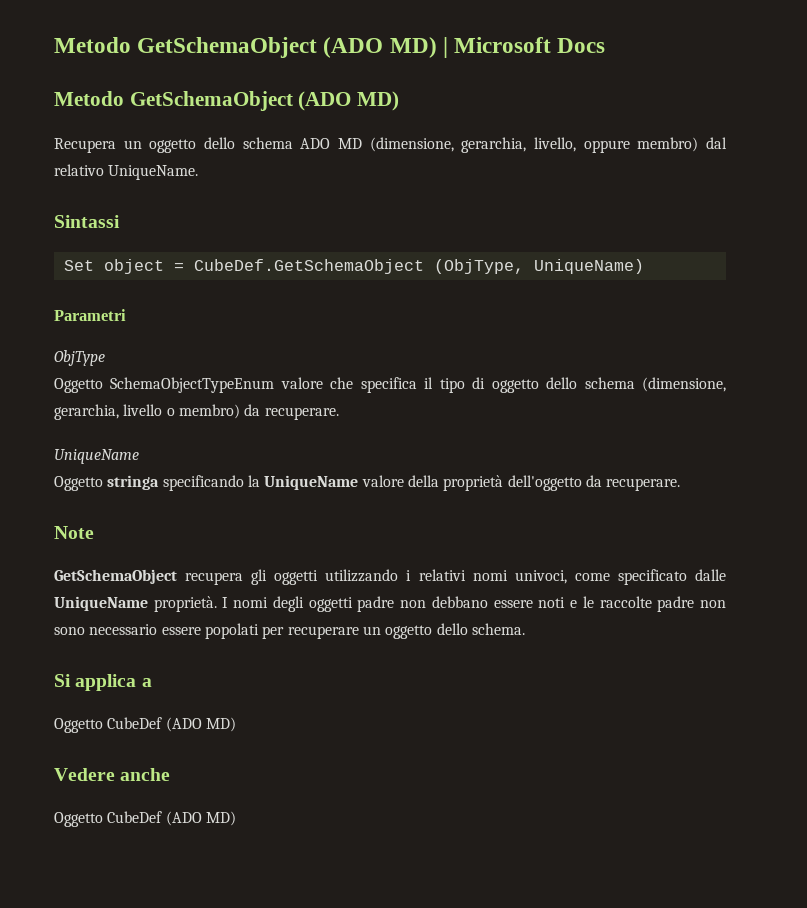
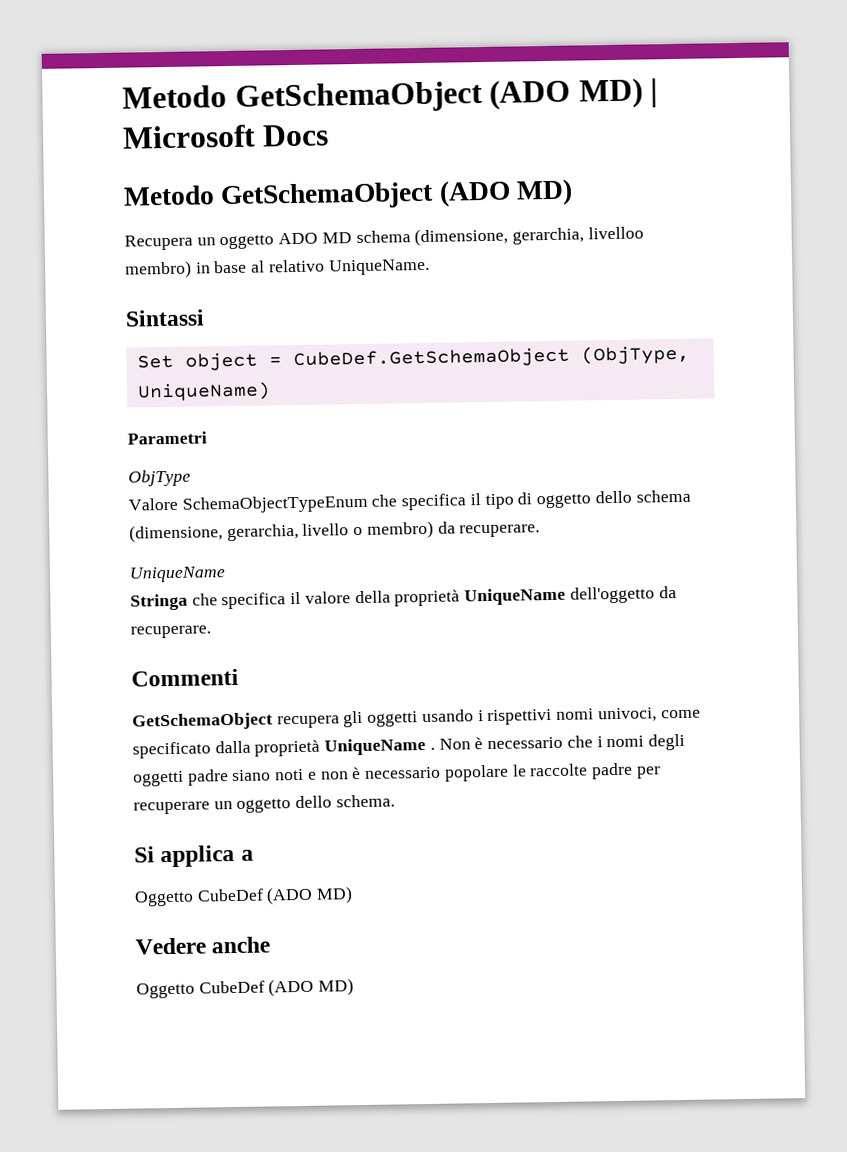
[203,137,293,149] dello schema -> (275, 242) none
[369,137,727,153] (dimensione, gerarchia, livello, oppure membro) dal -> [355,226,644,247] [125,260,266,279] schema (dimensione, gerarchia, livelloo membro) in base al
[54,377,323,393] Oggetto SchemaObjectTypeEnum valore -> [128,494,368,514] Valore SchemaObjectTypeEnum
[54,475,359,491] Oggetto stringa specificando la UniqueName -> [130,591,302,611] Stringa che specifica il
(504, 483) none -> [464,587,567,606] UniqueName
[54,526,94,539] Note -> [131,668,239,687] Commenti
[325,569,466,582] utilizzando i relativi -> [421,708,553,726] usando i rispettivi
[695,569,727,581] [54,596,727,612] [54,623,259,639] dalle UniqueName proprietà. I nomi degli oggetti padre non debbano essere noti e le raccolte padre non sono necessario essere popolati -> [214,733,685,757] [133,762,633,787] dalla proprietà UniqueName . Non è necessario che i nomi degli oggetti padre siano noti e non è necessario popolare le raccolte padre

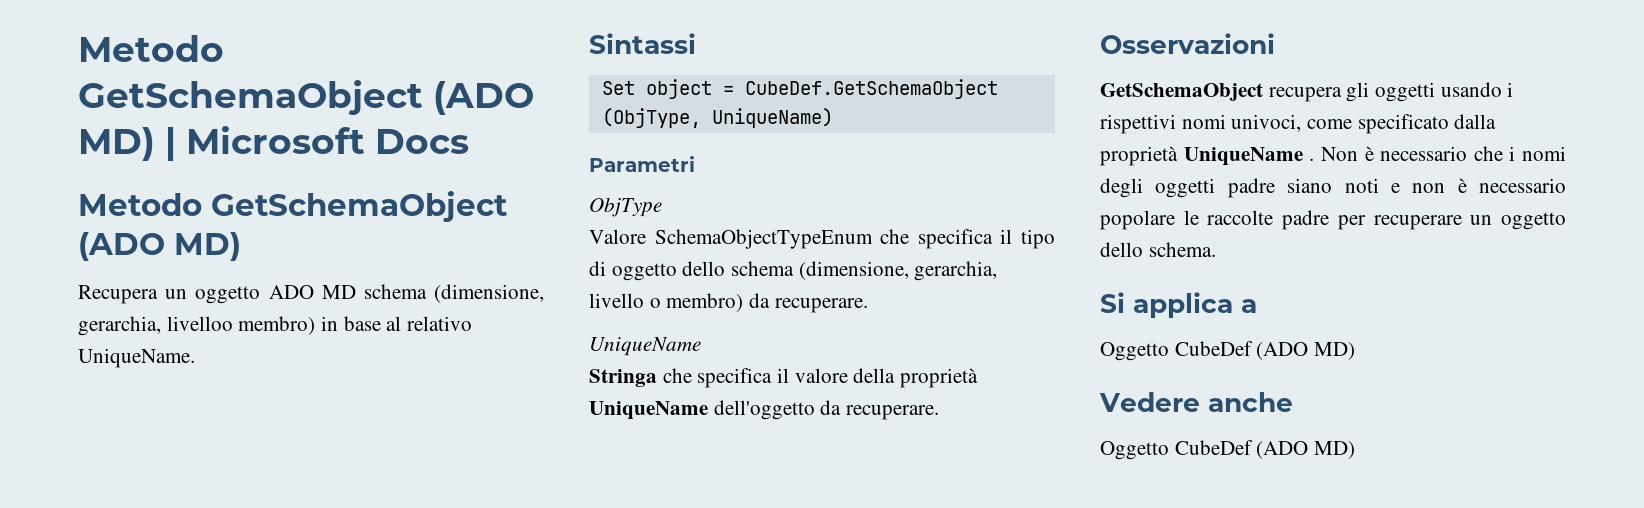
[131,668,239,687] Commenti -> [1100,33,1275,54] Osservazioni

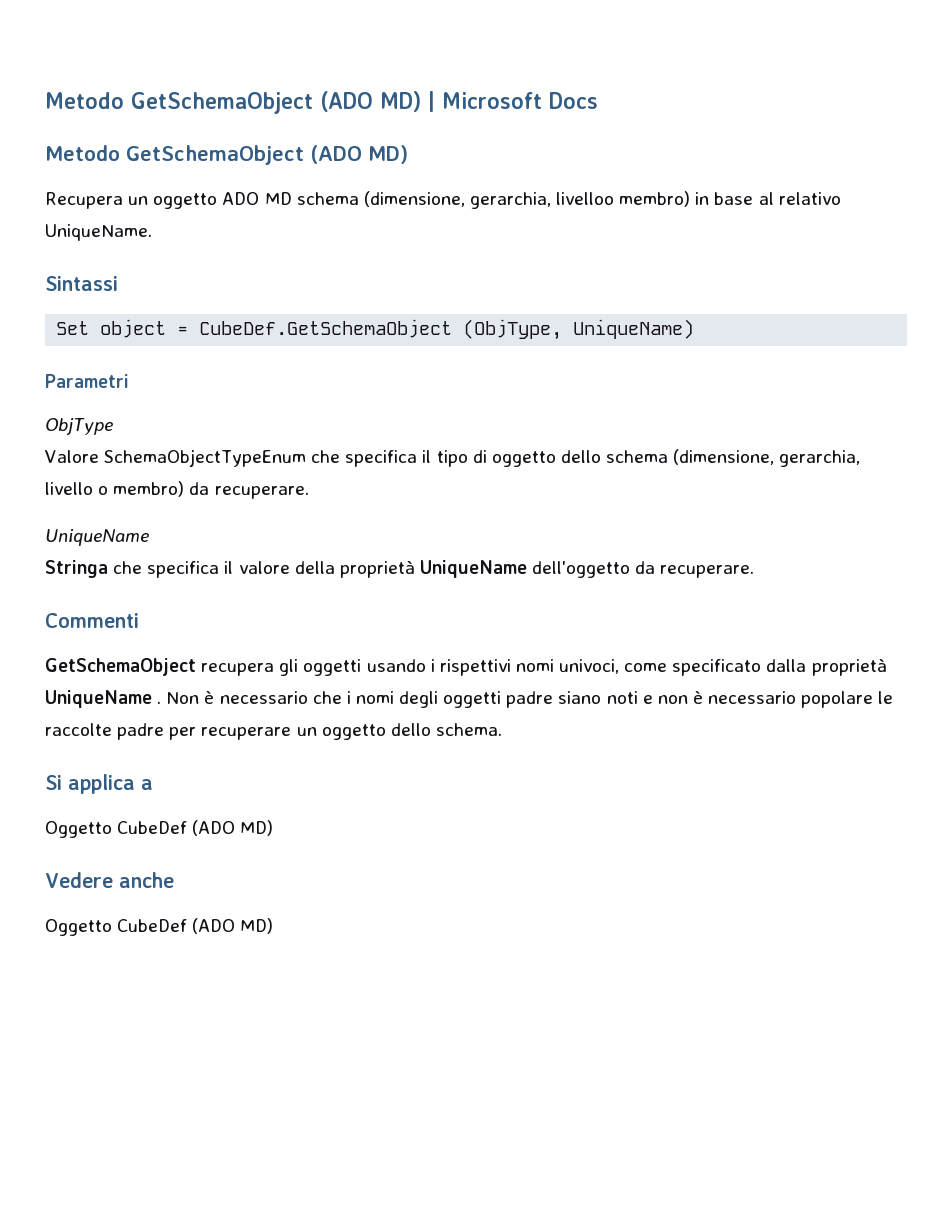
[1100,33,1275,54] Osservazioni -> [45,613,139,628] Commenti

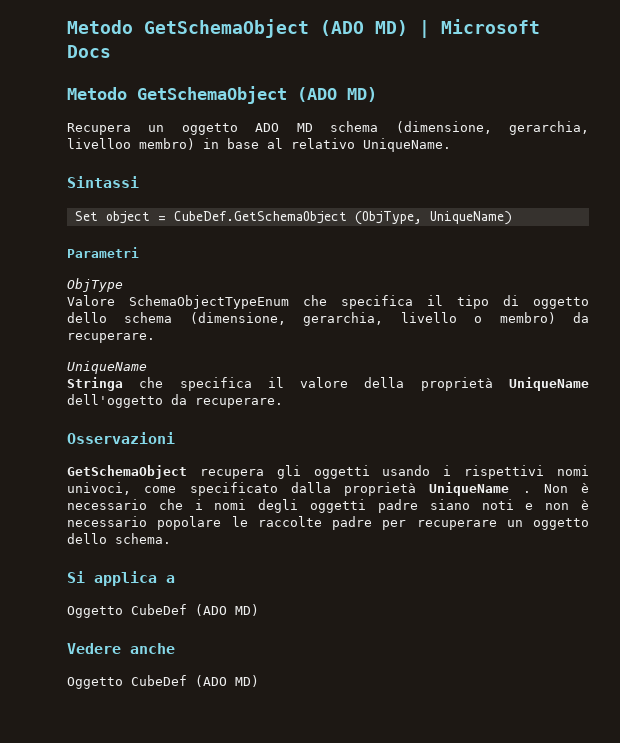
[45,613,139,628] Commenti -> [67,432,175,444] Osservazioni

